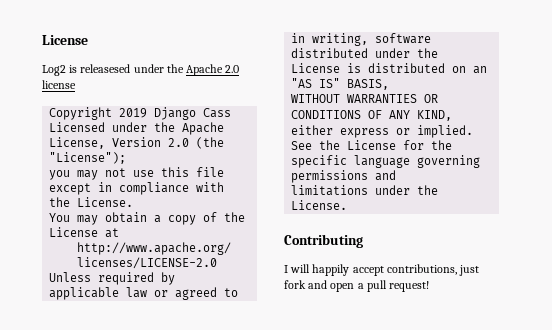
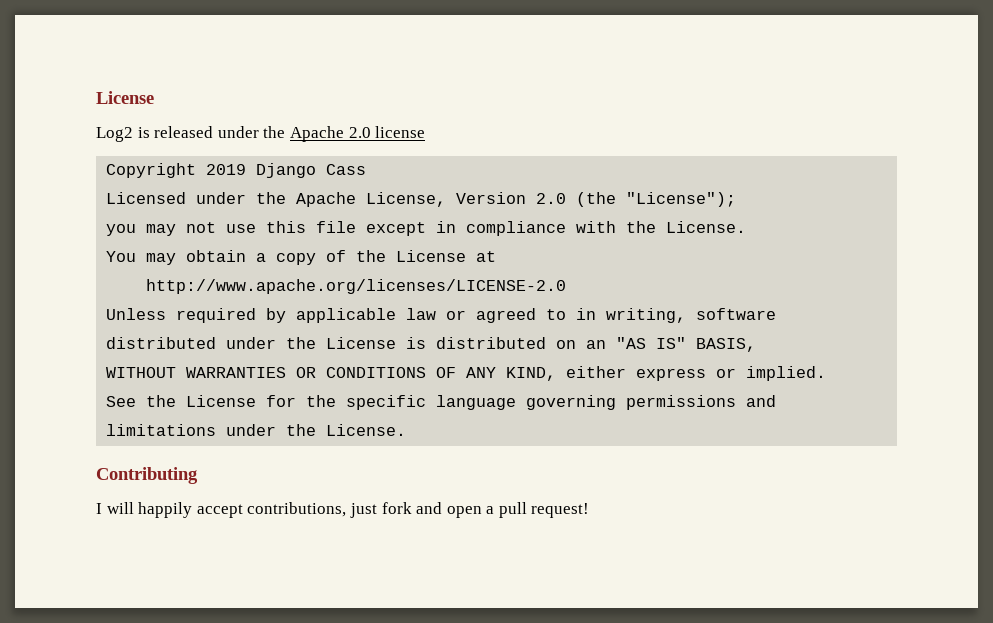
[80,64,131,73] releasesed -> [154,126,214,138] released

